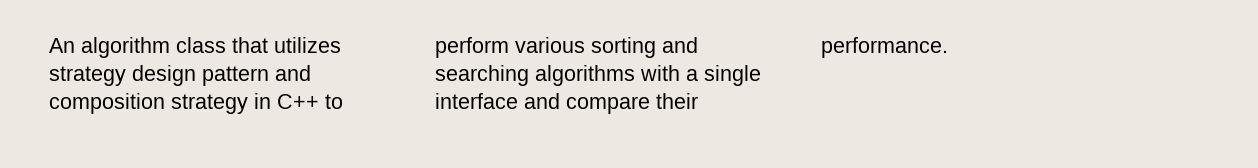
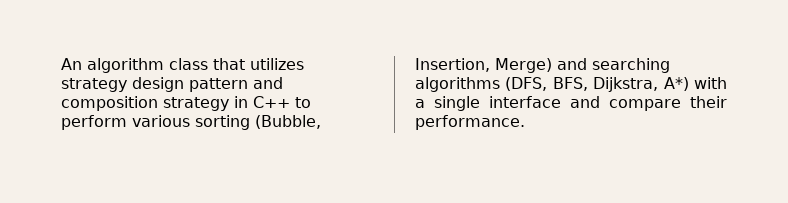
[662,37,698,53] [435,65,635,86] and searching algorithms -> [255,115,321,129] [415,58,670,73] [415,77,689,92] (Bubble, Insertion, Merge) and searching algorithms (DFS, BFS, Dijkstra, A*)

